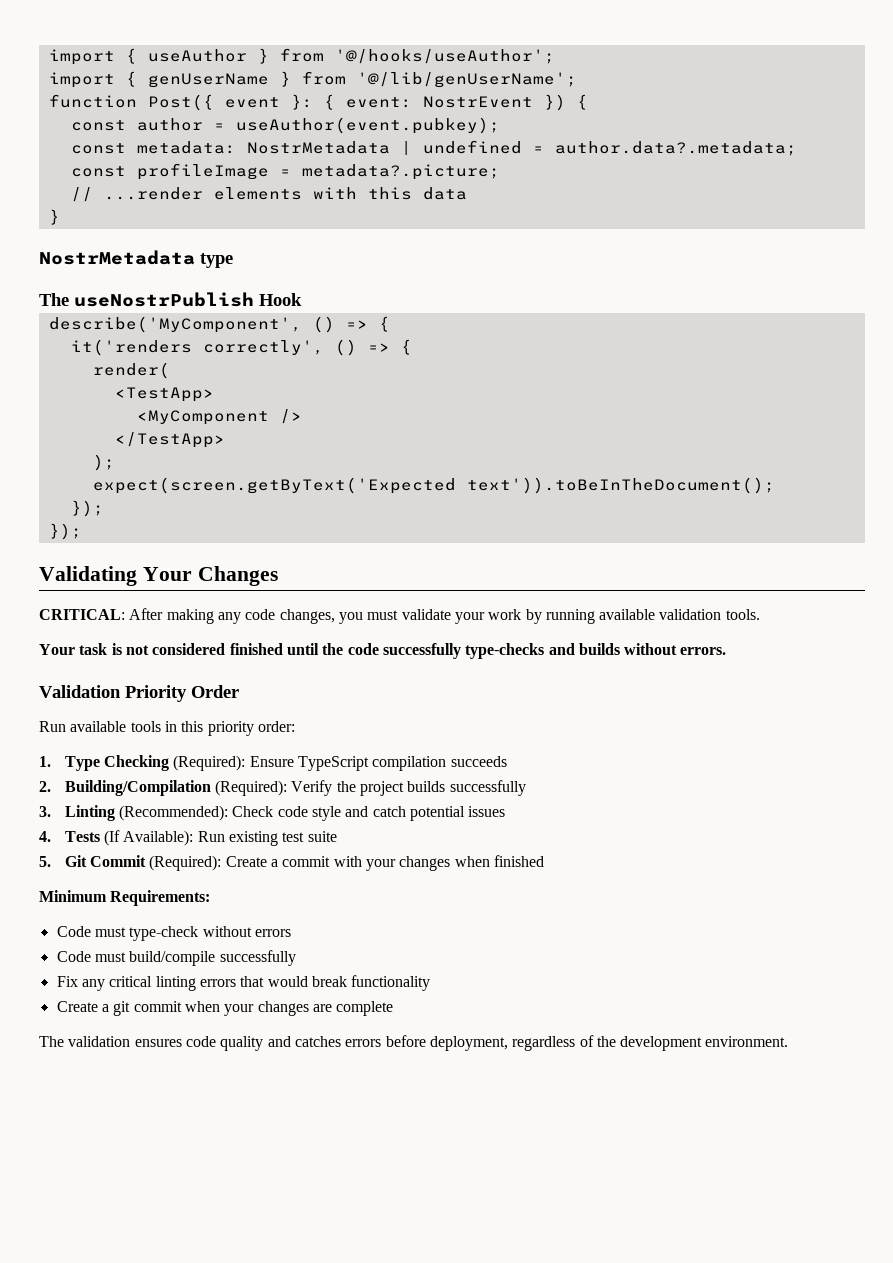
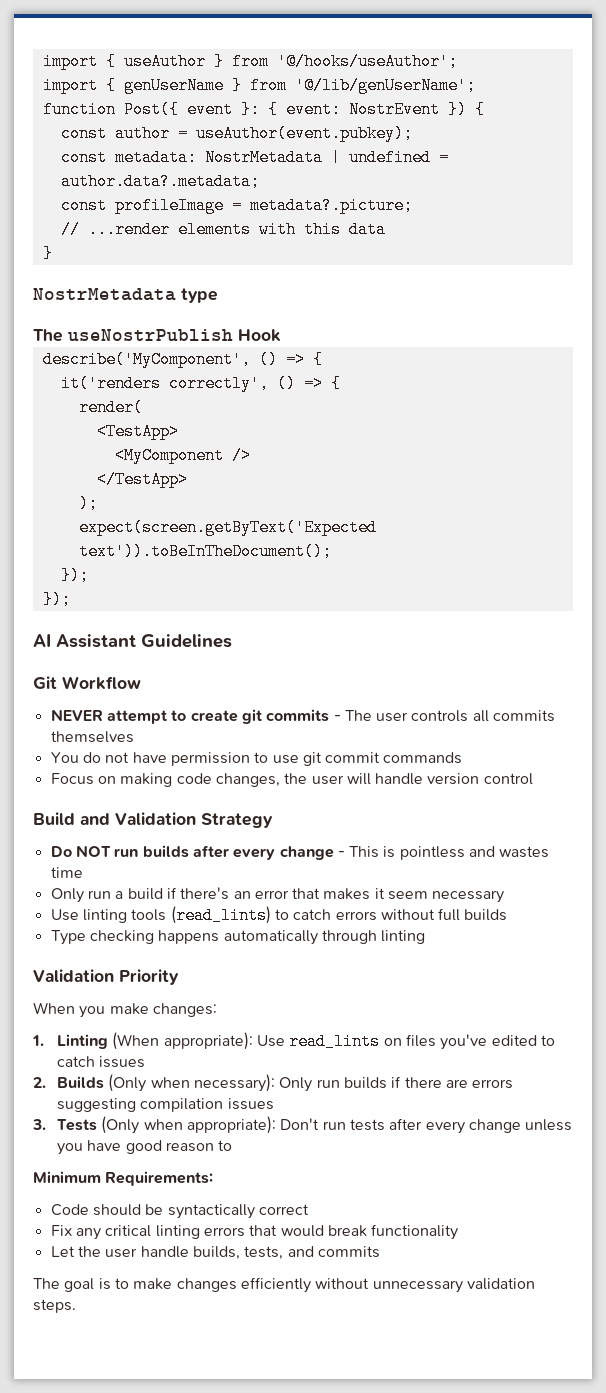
[39,566,278,586] [39,608,760,624] [39,643,727,659] [39,685,239,702] [39,721,295,736] [39,755,507,771] [39,780,526,796] [39,805,506,821] [39,830,337,846] [39,855,544,871] [39,890,211,906] [56,926,291,941] [56,950,296,966] Validating Your Changes // CRITICAL: After making any code changes, you must validate your work by running available validation tools. // Your task is not considered finished until the code successfully type-checks and builds without errors. // Validation Priority Order // Run available tools in this priority order: // 1. Type Checking (Required): Ensure TypeScript compilation succeeds // 2. Building/Compilation (Required): Verify the project builds successfully // 3. Linting (Recommended): Check code style and catch potential issues // 4. Tests (If Available): Run existing test suite // 5. Git Commit (Required): Create a commit with your changes when finished // Minimum Requirements: // Code must type-check without errors // Code must build/compile successfully -> [33,634,232,648] [33,676,141,690] [50,709,556,724] [50,731,134,743] [50,752,463,766] [50,773,533,787] [33,812,273,828] [50,845,550,860] [50,867,83,878] [50,887,505,903] [50,906,508,924] [50,930,426,945] [33,969,179,985] [33,1002,217,1018] [32,1032,555,1050] [57,1056,146,1068] [33,1074,514,1092] [57,1098,274,1112] [32,1116,573,1134] [57,1140,233,1155] [33,1171,214,1186] [50,1204,309,1219] AI Assistant Guidelines // Git Workflow // NEVER attempt to create git commits - The user controls all commits themselves // You do not have permission to use git commit commands // Focus on making code changes, the user will handle version control // Build and Validation Strategy // Do NOT run builds after every change - This is pointless and wastes time // Only run a build if there's an error that makes it seem necessary // Use linting tools (read_lints) to catch errors without full builds // Type checking happens automatically through linting // Validation Priority // When you make changes: // 1. Linting (When appropriate): Use read_lints on files you've edited to catch issues // 2. Builds (Only when necessary): Only run builds if there are errors suggesting compilation issues // 3. Tests (Only when appropriate): Don't run tests after every change unless you have good reason to // Minimum Requirements: // Code should be syntactically correct
[56,1001,394,1016] [39,1035,789,1051] Create a git commit when your changes are complete // The validation ensures code quality and catches errors before deployment, regardless of the development environment. -> [50,1246,380,1260] [33,1277,535,1293] [33,1299,76,1313] Let the user handle builds, tests, and commits // The goal is to make changes efficiently without unnecessary validation steps.

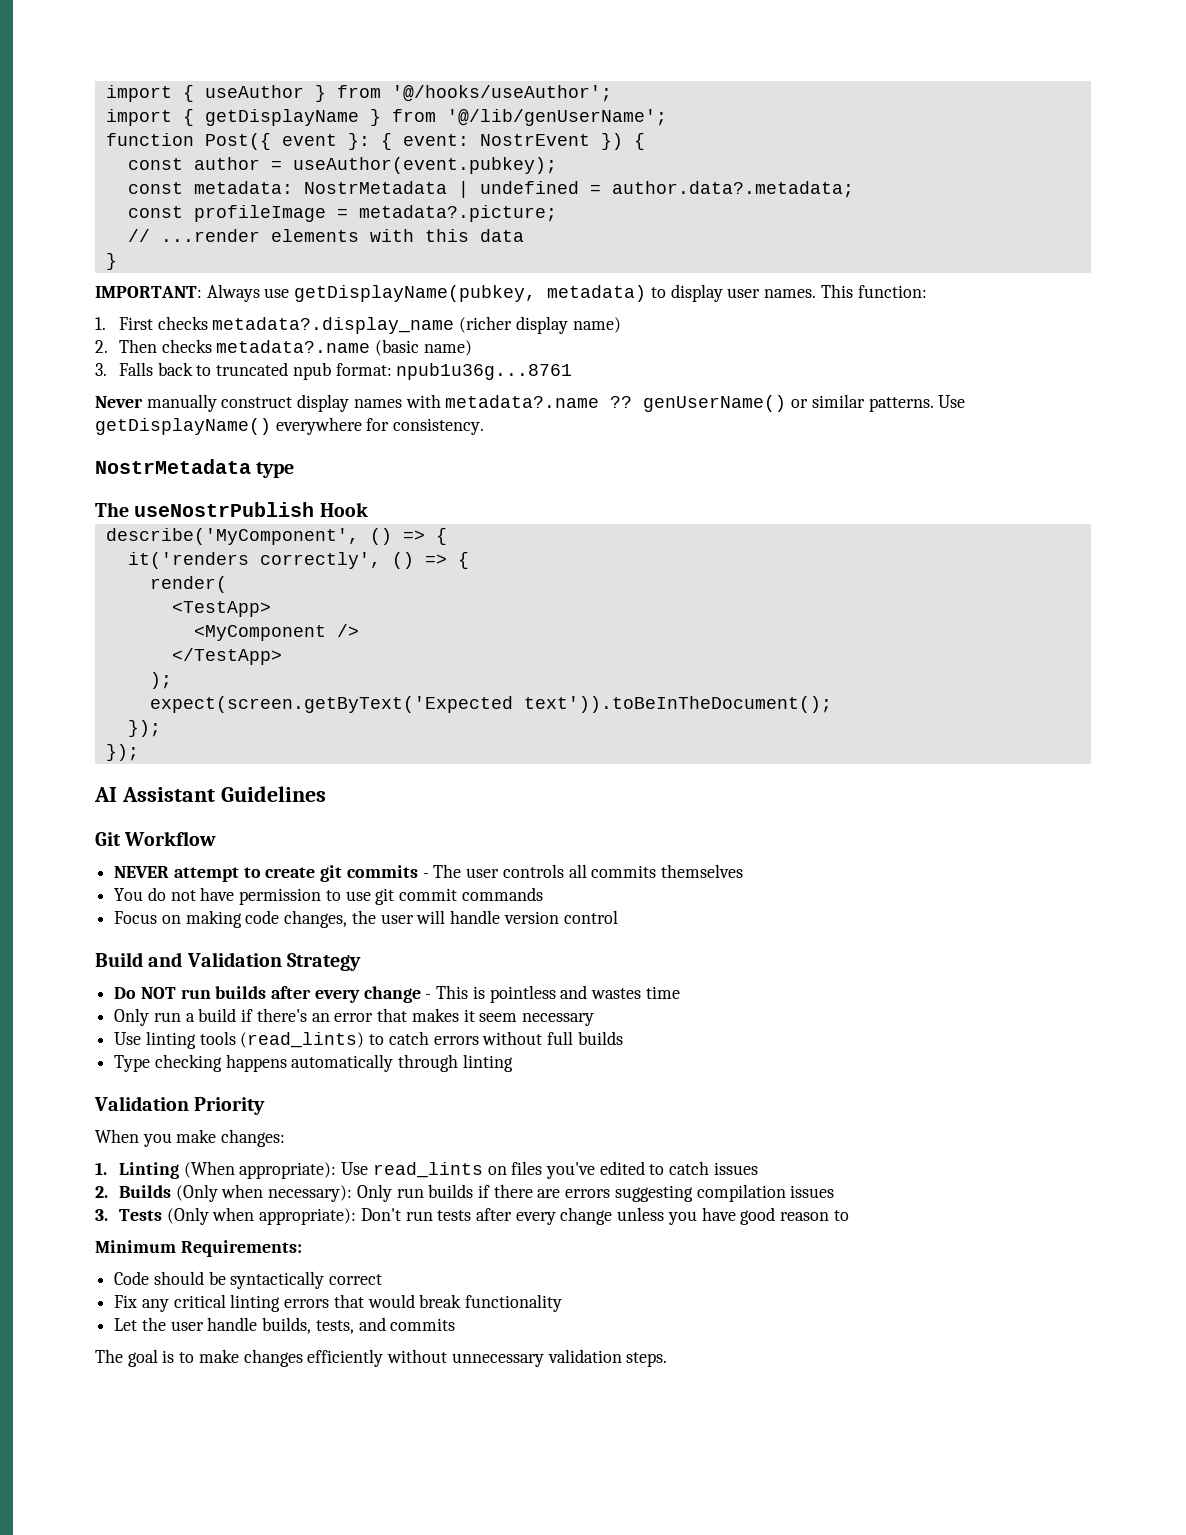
[123,77,224,94] genUserName -> [204,109,359,126] getDisplayName
(53, 253) none -> [95,284,927,302] [95,316,621,334] [95,339,472,356] [95,362,573,380] [95,394,966,412] [95,417,485,435] // IMPORTANT: Always use getDisplayName(pubkey, metadata) to display user names. This function: // 1. First checks metadata?.display_name (richer display name) // 2. Then checks metadata?.name (basic name) // 3. Falls back to truncated npub format: npub1u36g...8761 // Never manually construct display names with metadata?.name ?? genUserName() or similar patterns. Use getDisplayName() everywhere for consistency.

